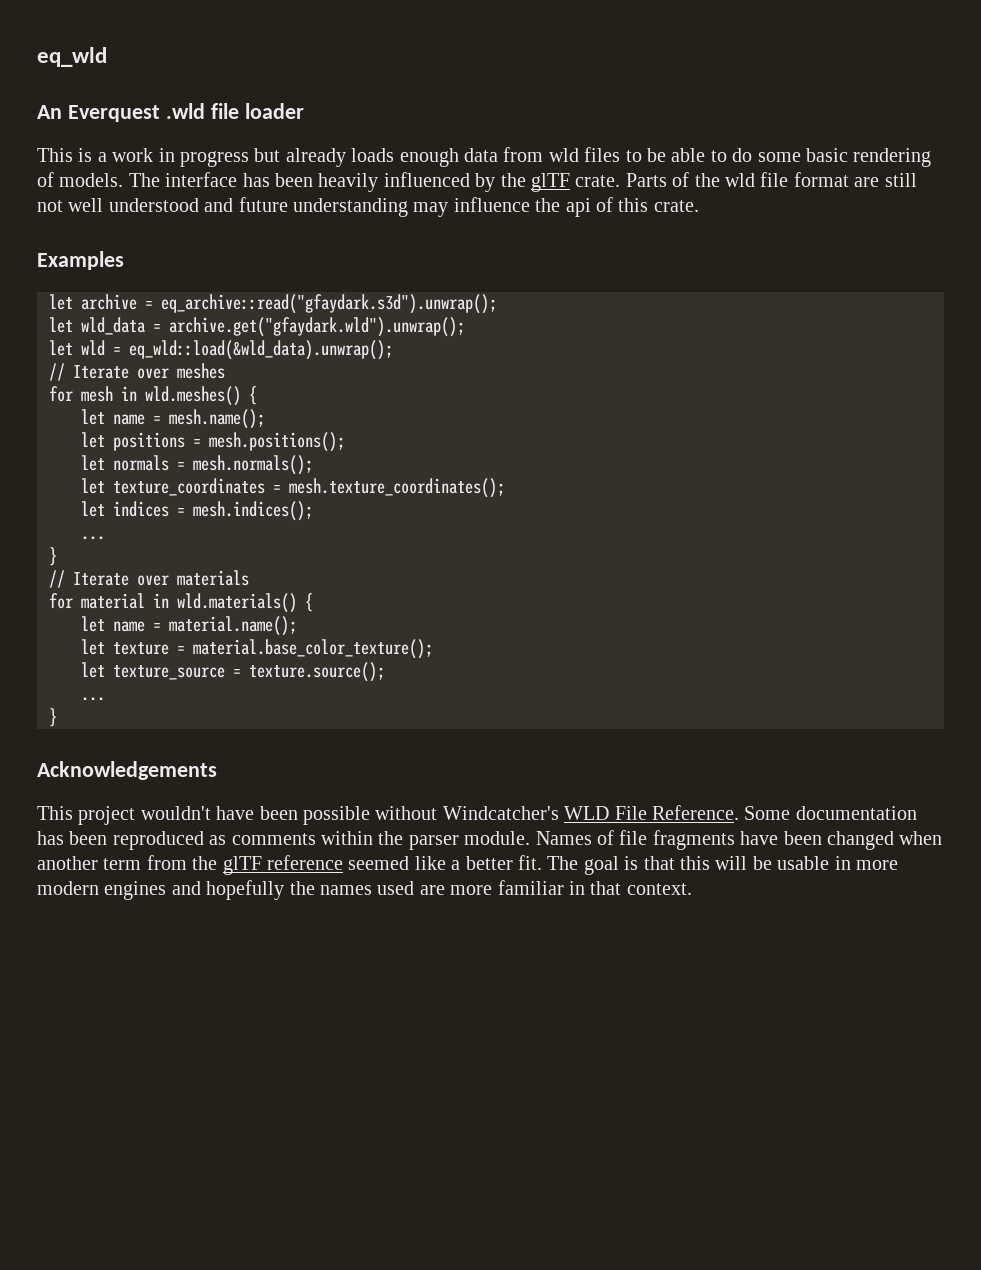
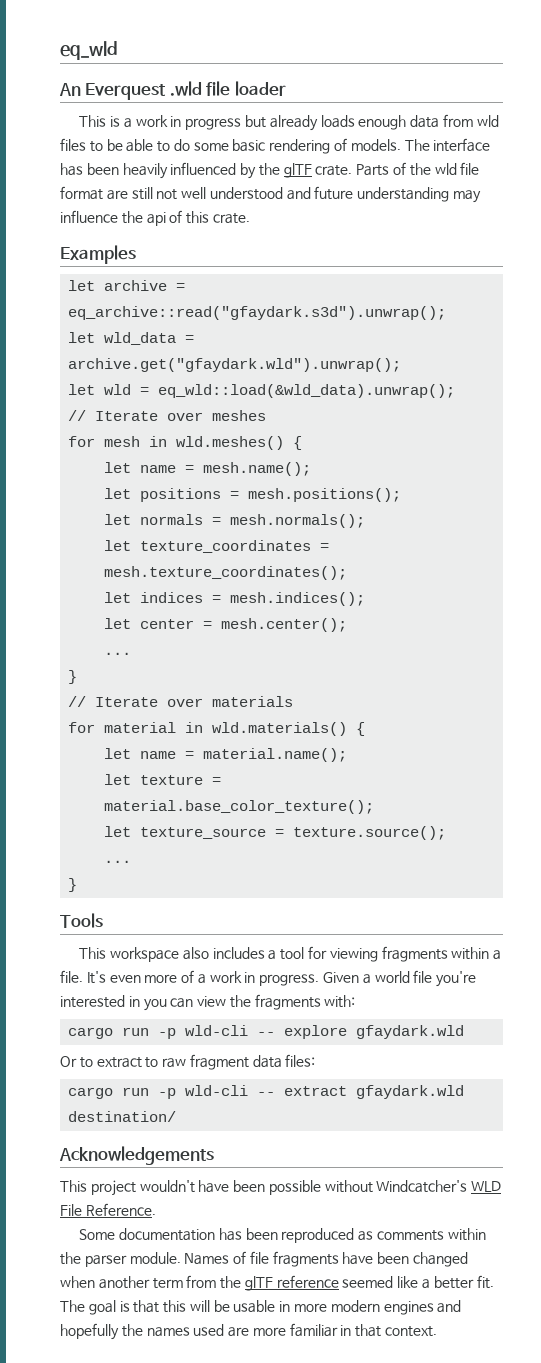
(313, 511) none -> [104,618,348,632] // let center = mesh.center();
(57, 717) none -> [60,913,103,928] [79,946,502,962] [60,970,477,987] [60,994,356,1011] [68,1025,465,1039] [60,1054,316,1070] [68,1085,465,1099] [68,1111,177,1122] // Tools // This workspace also includes a tool for viewing fragments within a file. It's even more of a work in progress. Given a world file you're interested in you can view the fragments with: // cargo run -p wld-cli -- explore gfaydark.wld // Or to extract to raw fragment data files: // cargo run -p wld-cli -- extract gfaydark.wld destination/
(739, 812) none -> (156, 1209) //

